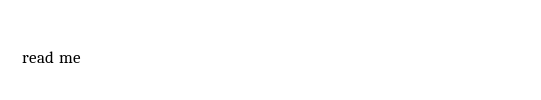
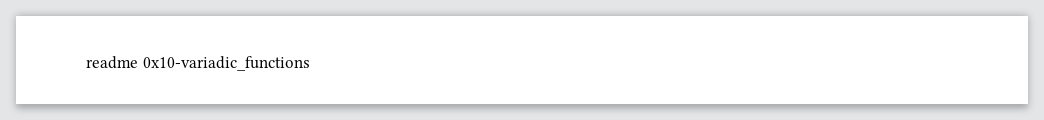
[22,51,81,63] read me -> [86,56,310,71] readme 0x10-variadic_functions

